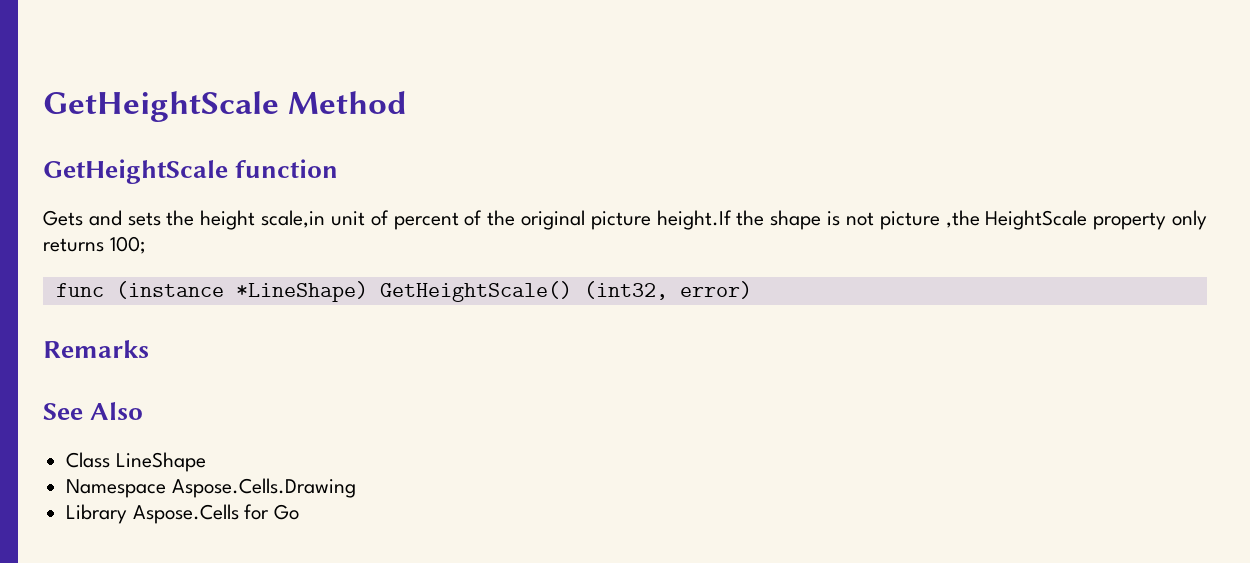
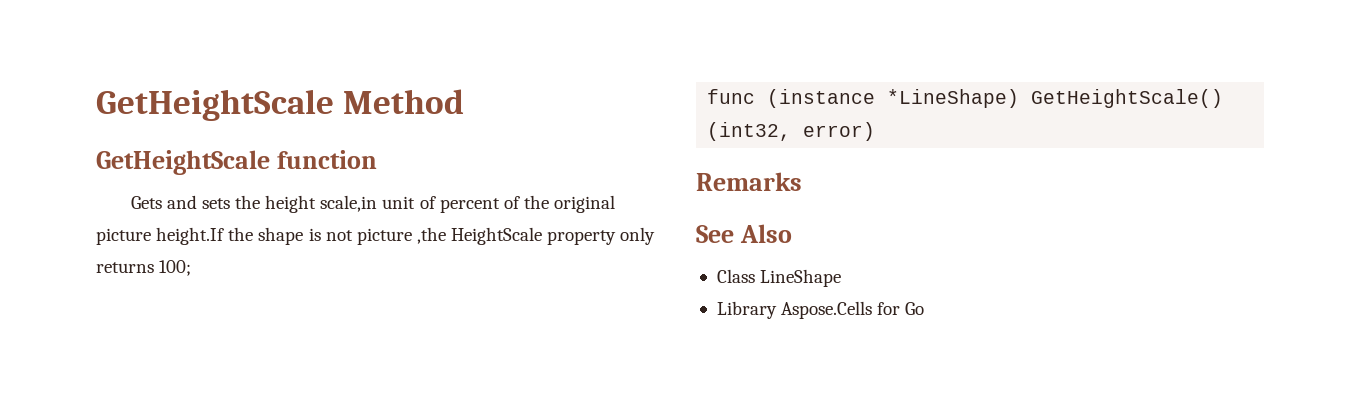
[66,478,356,498] // Namespace Aspose.Cells.Drawing -> (842, 278) none

